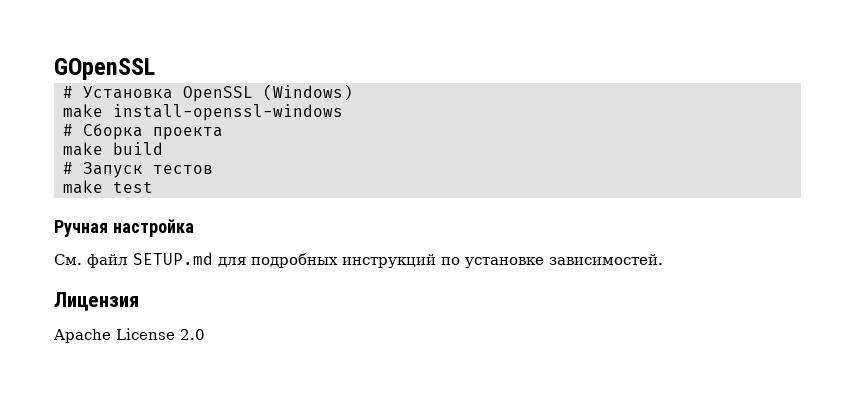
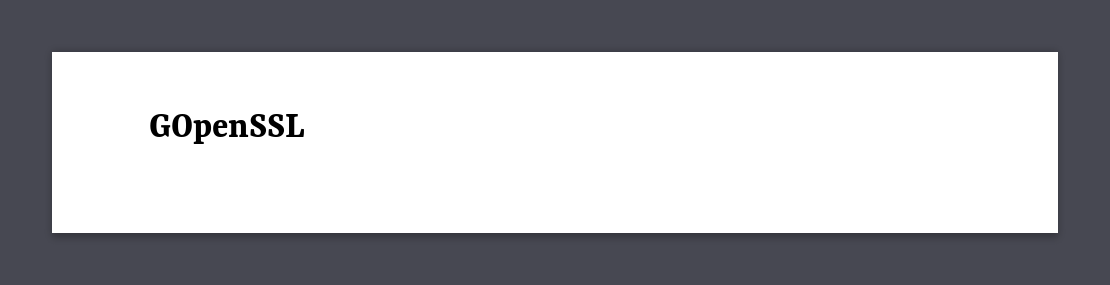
[63,84,353,102] [63,104,343,121] [63,123,223,140] [63,142,163,156] [63,162,213,178] [63,180,153,194] [54,219,194,237] [54,252,663,268] [54,292,139,311] [53,328,205,343] // # Установка OpenSSL (Windows) // make install-openssl-windows // # Сборка проекта // make build // # Запуск тестов // make test // Ручная настройка // См. файл SETUP.md для подробных инструкций по установке зависимостей. // Лицензия // Apache License 2.0 -> (305, 129) none

